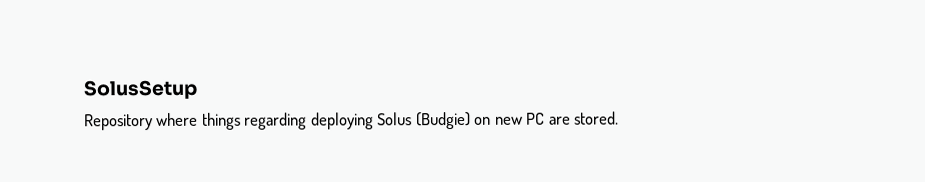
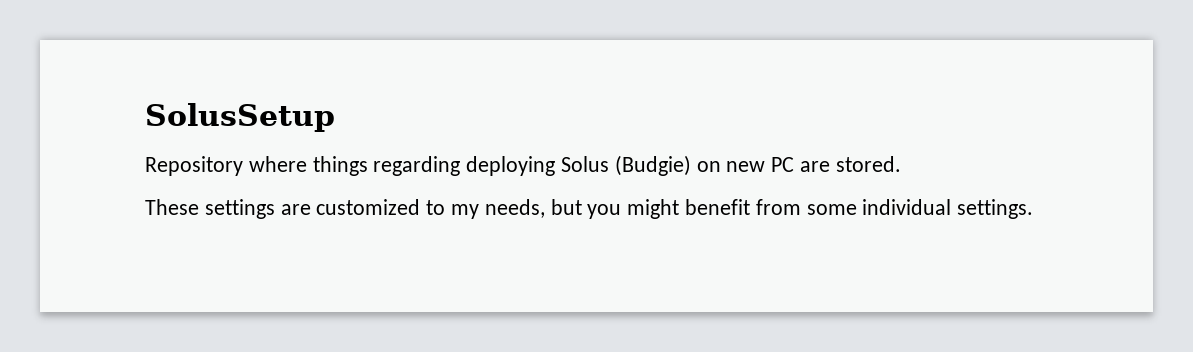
(620, 118) none -> [145,199,1034,219] // These settings are customized to my needs, but you might benefit from some individual settings.

